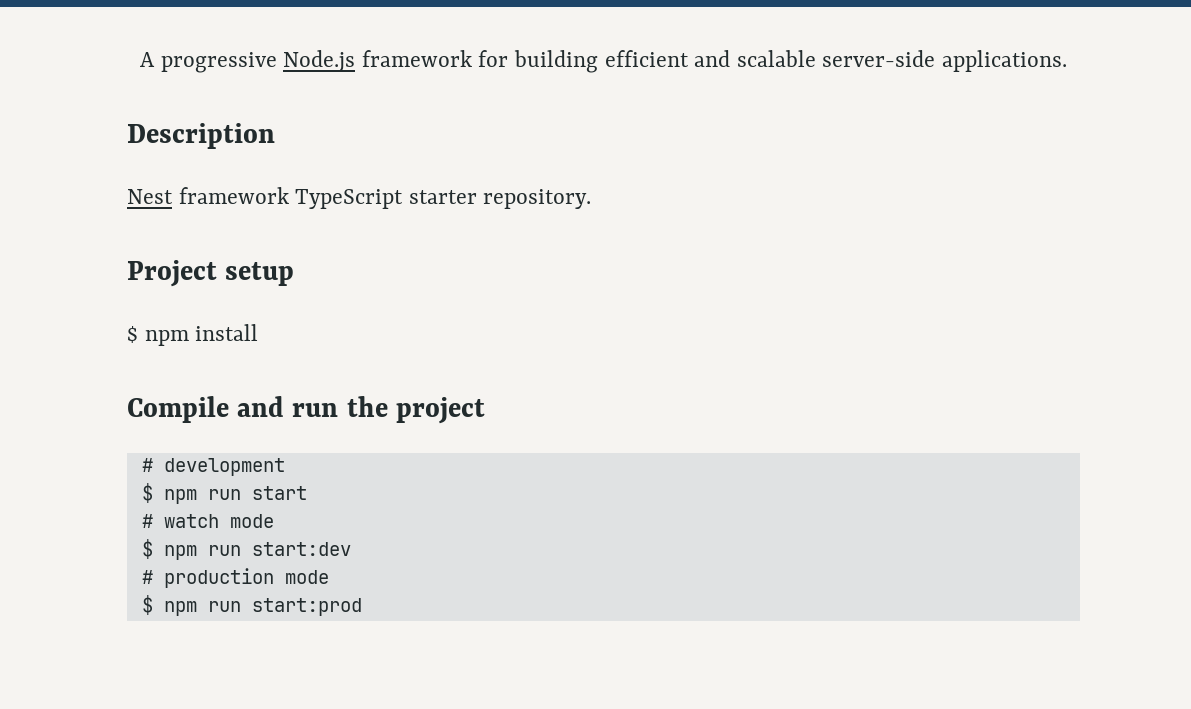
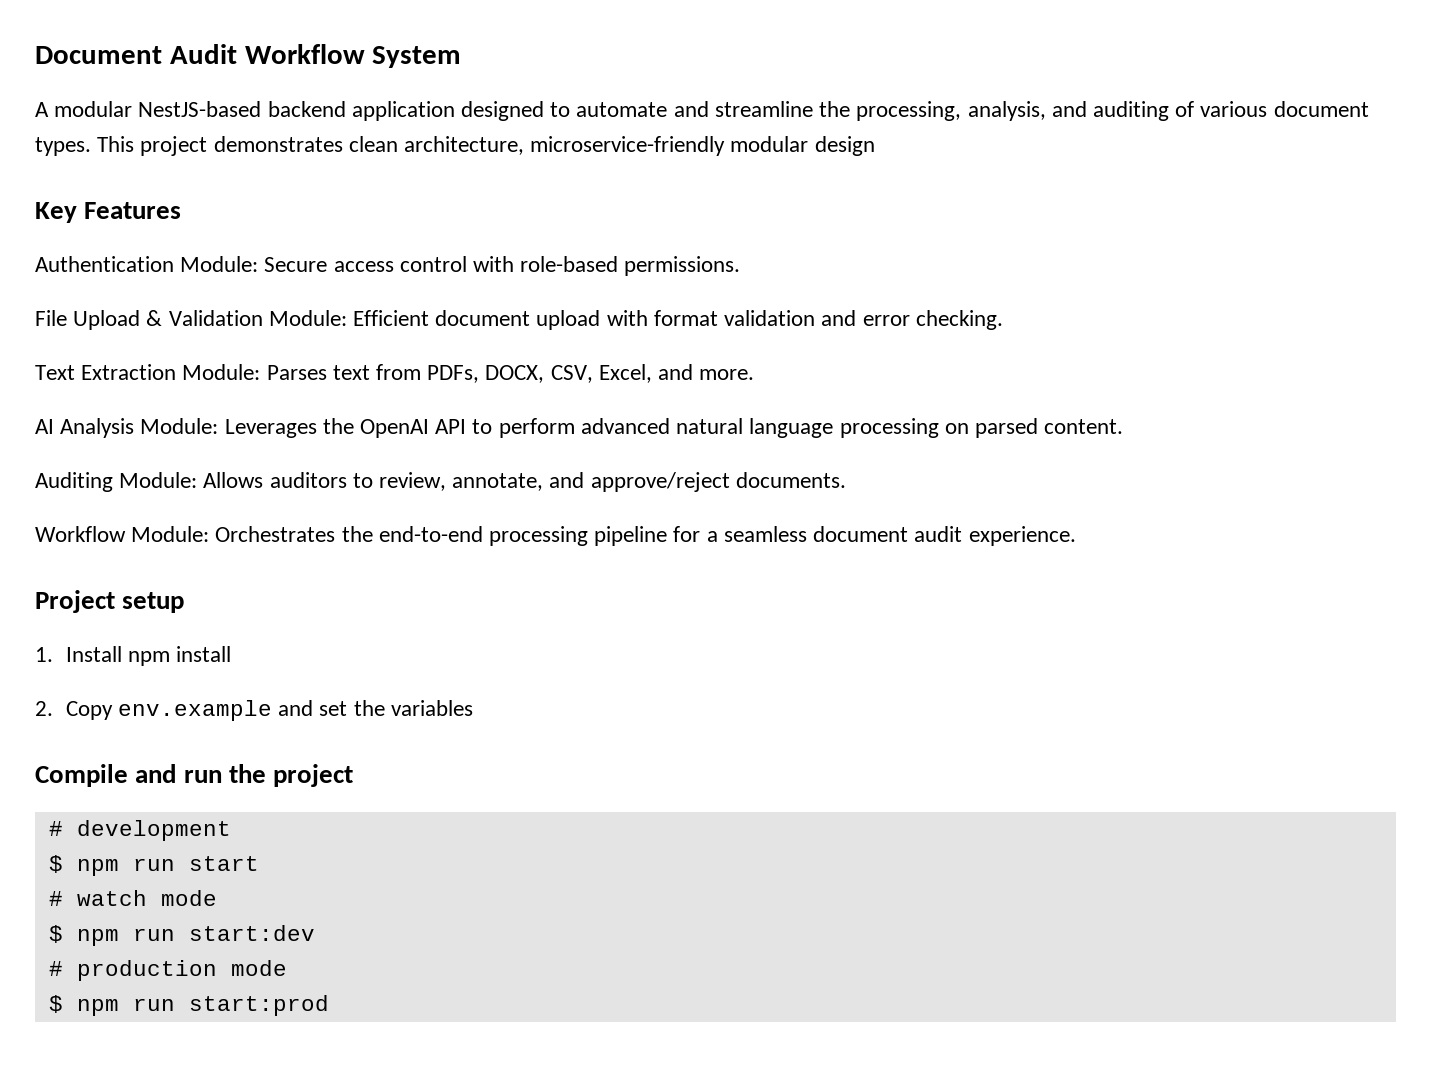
[139,50,1068,73] [127,123,275,149] [127,187,592,209] A progressive Node.js framework for building efficient and scalable server-side applications. // Description // Nest framework TypeScript starter repository. -> [35,44,462,68] [35,101,1369,121] [35,136,875,156] [35,202,182,223] [35,256,741,276] [35,310,1003,330] [35,364,755,383] [35,418,1124,438] [35,472,846,492] [35,526,1076,546] Document Audit Workflow System // A modular NestJS-based backend application designed to automate and streamline the processing, analysis, and auditing of various document types. This project demonstrates clean architecture, microservice-friendly modular design // Key Features // Authentication Module: Secure access control with role-based permissions. // File Upload & Validation Module: Efficient document upload with format validation and error checking. // Text Extraction Module: Parses text from PDFs, DOCX, CSV, Excel, and more. // AI Analysis Module: Leverages the OpenAI API to perform advanced natural language processing on parsed content. // Auditing Module: Allows auditors to review, annotate, and approve/reject documents. // Workflow Module: Orchestrates the end-to-end processing pipeline for a seamless document audit experience.
[127,326,138,343] $ -> [35,646,122,662] 1. Install
(259, 332) none -> [35,700,473,721] // 2. Copy env.example and set the variables

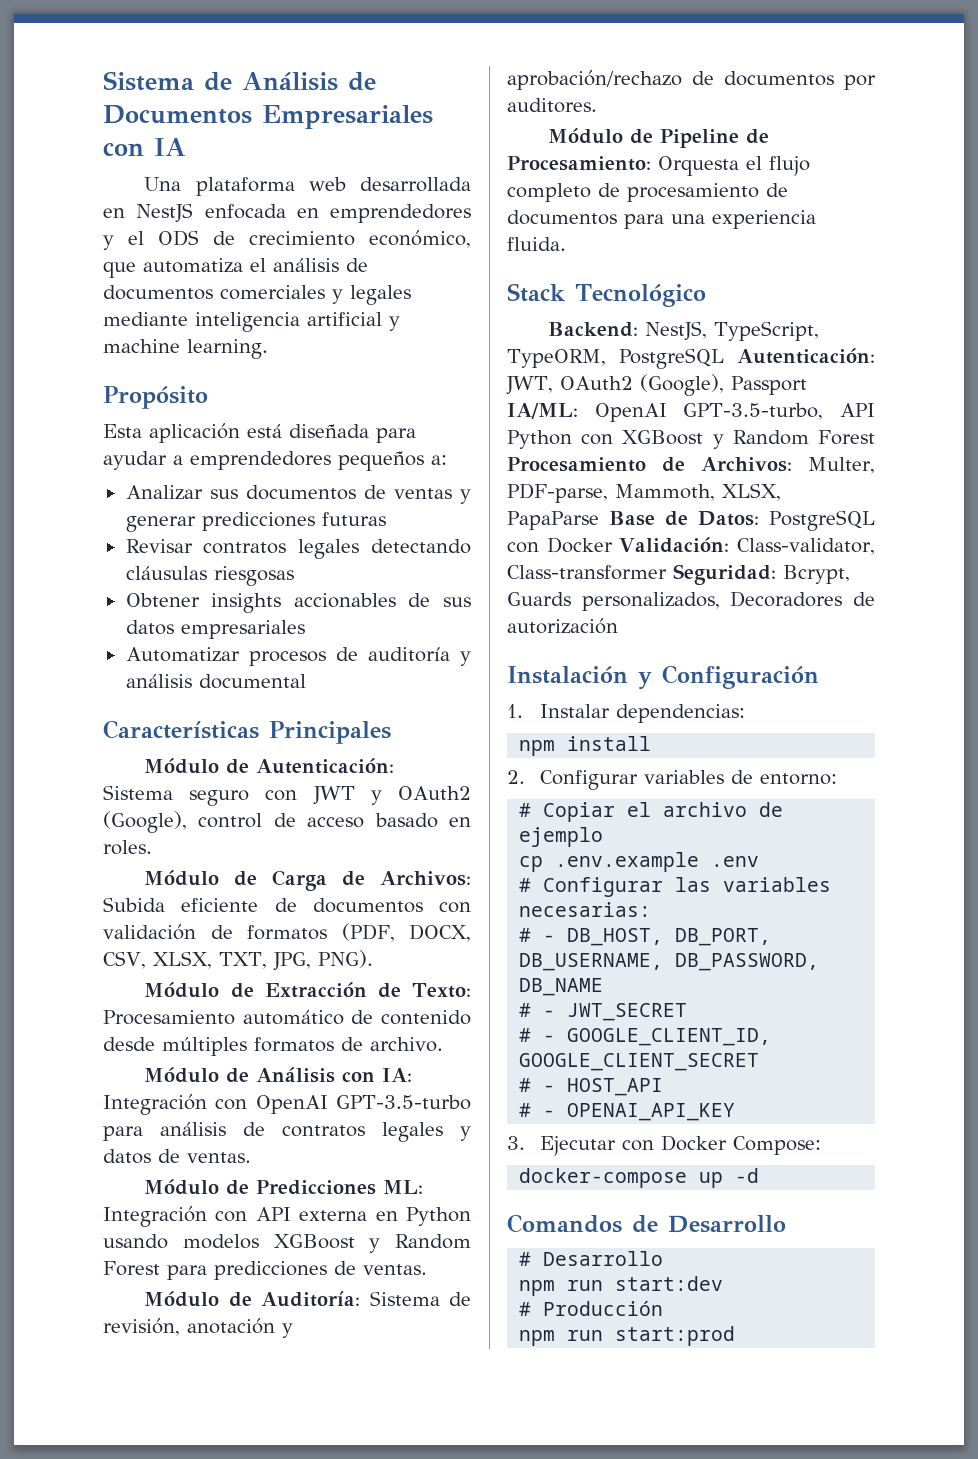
[35,44,462,68] [35,101,1369,121] [35,136,875,156] [35,202,182,223] [35,256,741,276] [35,310,1003,330] [35,364,755,383] [35,418,1124,438] [35,472,846,492] [35,526,1076,546] [35,590,185,613] Document Audit Workflow System // A modular NestJS-based backend application designed to automate and streamline the processing, analysis, and auditing of various document types. This project demonstrates clean architecture, microservice-friendly modular design // Key Features // Authentication Module: Secure access control with role-based permissions. // File Upload & Validation Module: Efficient document upload with format validation and error checking. // Text Extraction Module: Parses text from PDFs, DOCX, CSV, Excel, and more. // AI Analysis Module: Leverages the OpenAI API to perform advanced natural language processing on parsed content. // Auditing Module: Allows auditors to review, annotate, and approve/reject documents. // Workflow Module: Orchestrates the end-to-end processing pipeline for a seamless document audit experience. // Project setup -> [103,71,376,91] [103,105,433,129] [103,138,186,156] [144,177,471,196] [103,203,471,223] [103,230,471,250] [103,258,368,278] [103,285,411,305] [103,312,400,332] [103,339,268,359] [103,386,208,409] [103,423,416,443] [103,451,447,471] [125,485,471,504] [125,512,386,532] [125,539,471,559] [125,566,294,586] [125,593,471,613] [125,620,305,639] [125,647,472,666] [125,674,306,689] [103,720,391,744] [144,758,395,774] [103,785,471,806] [103,811,471,833] [103,840,152,855] [144,870,471,891] [103,897,471,913] [103,923,471,942] [103,950,373,971] [144,982,472,998] [103,1010,471,1025] [103,1037,443,1056] [144,1067,413,1083] [103,1094,471,1115] [103,1122,471,1142] [103,1149,251,1164] [144,1179,424,1195] [103,1206,471,1227] [103,1234,471,1253] [103,1261,427,1280] [144,1291,471,1307] [103,1318,293,1338] [507,70,876,90] [507,98,597,113] [548,128,770,148] [507,156,810,176] [507,183,788,202] [507,210,816,229] [507,237,566,251] [507,283,706,307] [548,321,820,341] [507,348,875,369] [506,374,807,396] [507,403,875,422] [507,430,875,449] [507,457,876,474] [507,483,781,503] [507,510,876,531] [507,537,876,555] [507,564,850,585] [507,591,875,611] [507,618,618,634] [507,665,819,690] Sistema de Análisis de Documentos Empresariales con IA // Una plataforma web desarrollada en NestJS enfocada en emprendedores y el ODS de crecimiento económico, que automatiza el análisis de documentos comerciales y legales mediante inteligencia artificial y machine learning. // Propósito // Esta aplicación está diseñada para ayudar a emprendedores pequeños a: // Analizar sus documentos de ventas y generar predicciones futuras // Revisar contratos legales detectando cláusulas riesgosas // Obtener insights accionables de sus datos empresariales // Automatizar procesos de auditoría y análisis documental // Características Principales // Módulo de Autenticación: Sistema seguro con JWT y OAuth2 (Google), control de acceso basado en roles. // Módulo de Carga de Archivos: Subida eficiente de documentos con validación de formatos (PDF, DOCX, CSV, XLSX, TXT, JPG, PNG). // Módulo de Extracción de Texto: Procesamiento automático de contenido desde múltiples formatos de archivo. // Módulo de Análisis con IA: Integración con OpenAI GPT-3.5-turbo para análisis de contratos legales y datos de ventas. // Módulo de Predicciones ML: Integración con API externa en Python usando modelos XGBoost y Random Forest para predicciones de ventas. // Módulo de Auditoría: Sistema de revisión, anotación y aprobación/rechazo de documentos por auditores. // Módulo de Pipeline de Procesamiento: Orquesta el flujo completo de procesamiento de documentos para una experiencia fluida. // Stack Tecnológico // Backend: NestJS, TypeScript, TypeORM, PostgreSQL Autenticación: JWT, OAuth2 (Google), Passport IA/ML: OpenAI GPT-3.5-turbo, API Python con XGBoost y Random Forest Procesamiento de Archivos: Multer, PDF-parse, Mammoth, XLSX, PapaParse Base de Datos: PostgreSQL con Docker Validación: Class-validator, Class-transformer Seguridad: Bcrypt, Guards personalizados, Decoradores de autorización // Instalación y Configuración
[65,646,122,662] Install -> [539,704,745,723] Instalar dependencias: //
[65,700,473,721] [35,764,354,787] [48,820,231,841] [48,855,259,876] [48,890,217,906] [48,925,63,943] Copy env.example and set the variables // Compile and run the project // # development // $ npm run start // # watch mode // $ -> [539,770,837,790] [519,802,784,822] [519,827,604,847] [519,852,760,872] [519,877,832,897] [519,902,652,917] [519,928,772,946] [519,953,820,971] [519,978,604,996] [519,1003,688,1021] [519,1028,772,1046] [519,1053,760,1071] [519,1078,664,1096] [519,1103,736,1121] [507,1135,821,1156] [519,1168,760,1188] [507,1214,786,1233] [519,1251,664,1266] Configurar variables de entorno: // # Copiar el archivo de ejemplo // cp .env.example .env // # Configurar las variables necesarias: // # - DB_HOST, DB_PORT, DB_USERNAME, DB_PASSWORD, DB_NAME // # - JWT_SECRET // # - GOOGLE_CLIENT_ID, GOOGLE_CLIENT_SECRET // # - HOST_API // # - OPENAI_API_KEY // 3. Ejecutar con Docker Compose: // docker-compose up -d // Comandos de Desarrollo // # Desarrollo //
[76,960,287,981] [48,995,63,1013] production mode // $ -> [543,1301,664,1316] Producción //

